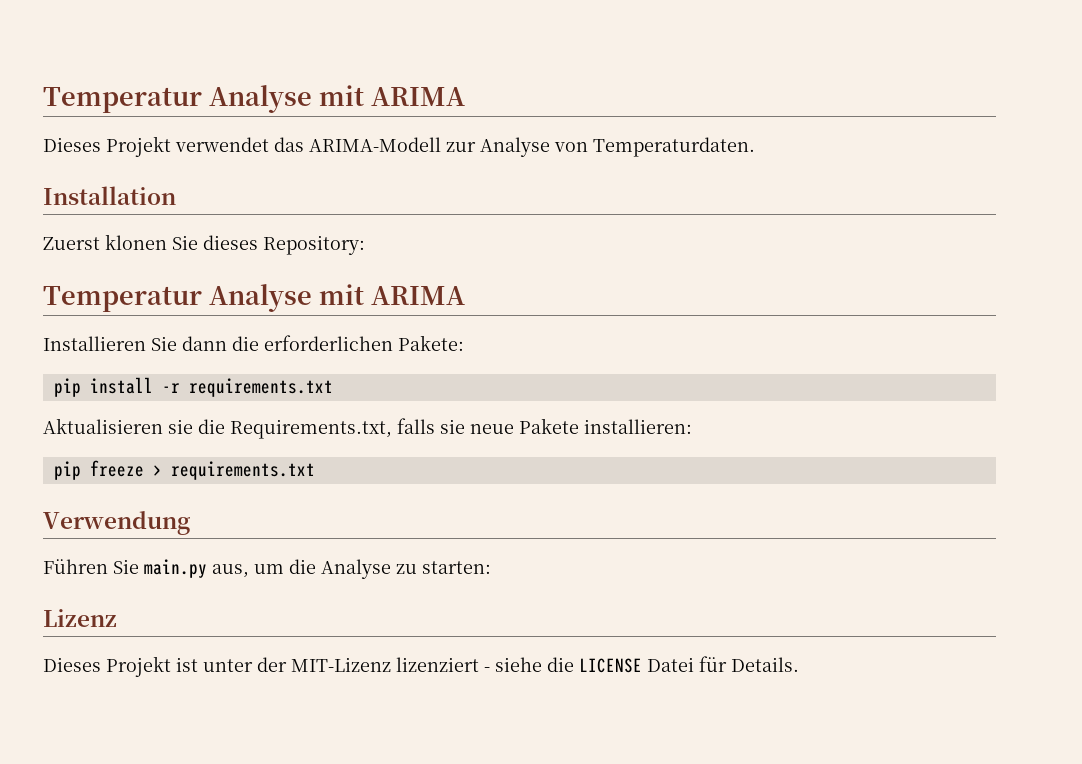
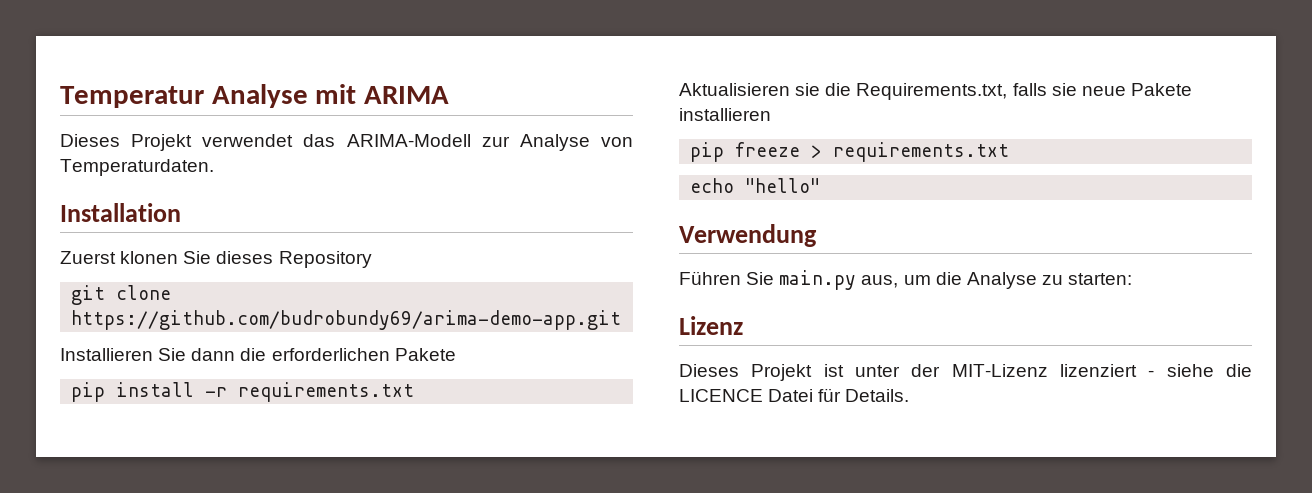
[263,235,365,255] [43,284,465,312] Repository: // Temperatur Analyse mit ARIMA -> [278,251,372,268] [71,285,172,305] [71,310,622,330] Repository // git clone https://github.com/budrobundy69/arima-demo-app.git
[398,335,464,351] Pakete: -> [394,348,456,361] Pakete
[584,419,692,434] installieren: -> [679,108,771,121] installieren
(315, 470) none -> [690,178,821,193] // echo "hello"
[579,658,642,673] LICENSE -> [679,389,763,402] LICENCE

